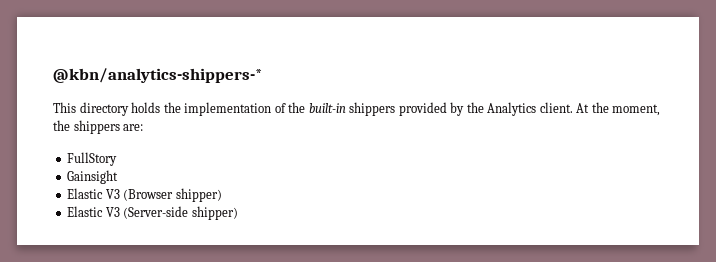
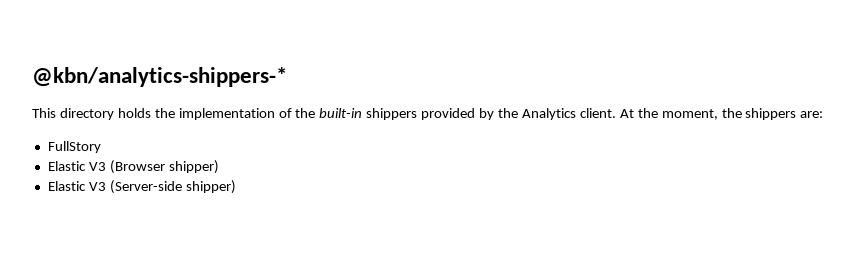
[67,170,119,184] // Gainsight -> (101, 147) none

